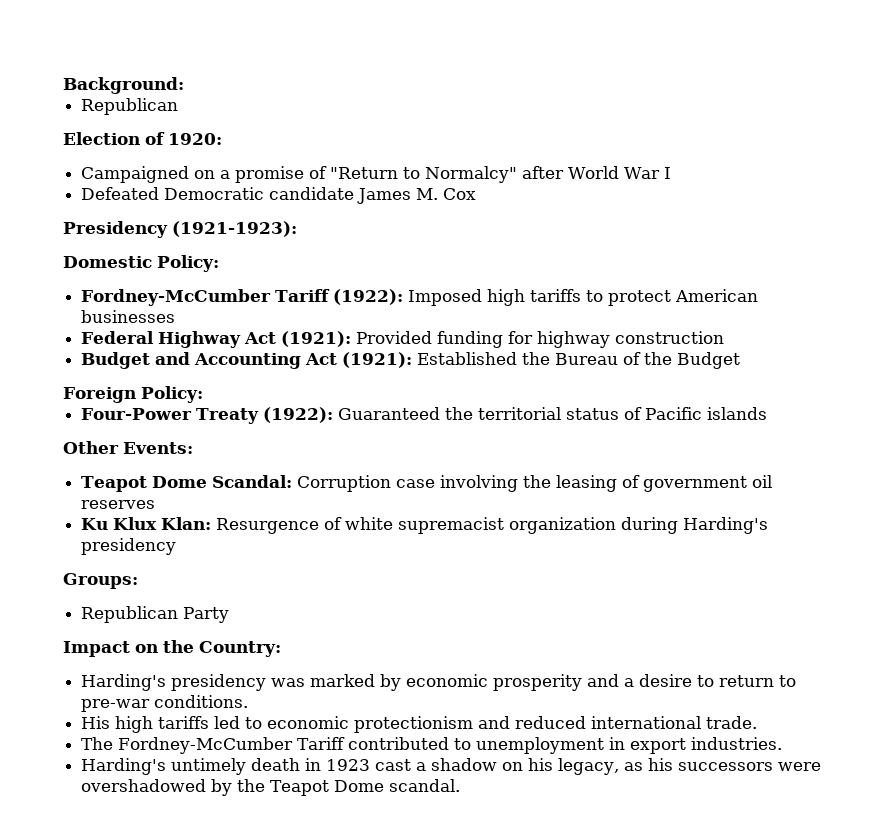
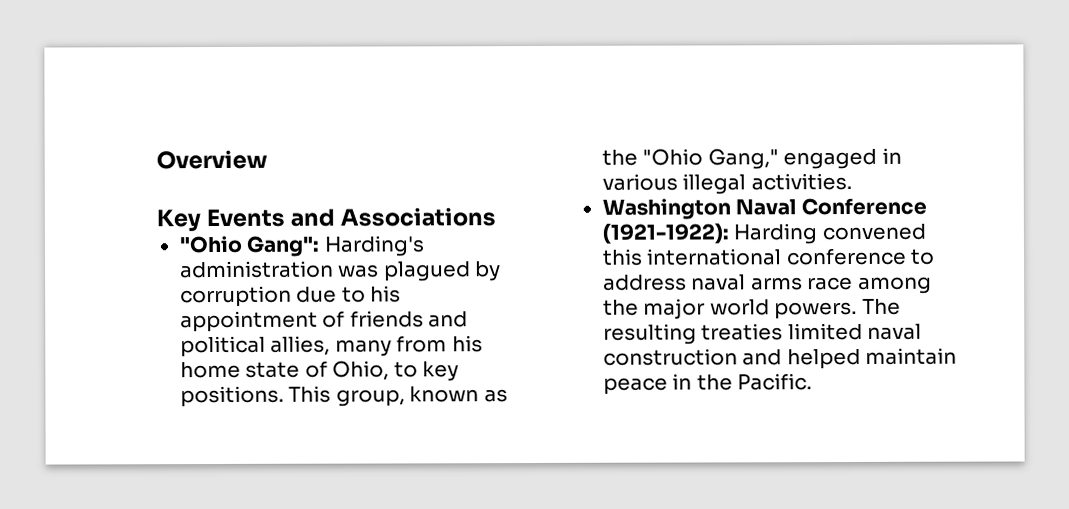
[63,77,184,94] [81,98,179,115] [63,132,222,145] [81,166,672,183] [81,187,477,204] [63,221,297,238] [63,255,219,272] [81,289,759,306] [81,310,176,323] [81,331,725,348] [81,352,741,369] [63,386,203,403] [81,407,768,424] [63,441,193,454] [81,475,773,492] [81,500,156,509] [81,517,769,534] [81,538,177,555] [63,573,138,589] [81,606,230,623] [63,640,281,657] [81,674,797,691] [81,695,249,712] [81,716,758,733] [81,737,783,754] [81,758,822,775] [81,779,461,796] Background: // Republican // Election of 1920: // Campaigned on a promise of "Return to Normalcy" after World War I // Defeated Democratic candidate James M. Cox // Presidency (1921-1923): // Domestic Policy: // Fordney-McCumber Tariff (1922): Imposed high tariffs to protect American businesses // Federal Highway Act (1921): Provided funding for highway construction // Budget and Accounting Act (1921): Established the Bureau of the Budget // Foreign Policy: // Four-Power Treaty (1922): Guaranteed the territorial status of Pacific islands // Other Events: // Teapot Dome Scandal: Corruption case involving the leasing of government oil reserves // Ku Klux Klan: Resurgence of white supremacist organization during Harding's presidency // Groups: // Republican Party // Impact on the Country: // Harding's presidency was marked by economic prosperity and a desire to return to pre-war conditions. // His high tariffs led to economic protectionism and reduced international trade. // The Fordney-McCumber Tariff contributed to unemployment in export industries. // Harding's untimely death in 1923 cast a shadow on his legacy, as his successors were overshadowed by the Teapot Dome scandal. -> [156,149,268,170] [156,207,497,232] [178,235,425,257] [179,260,502,282] [179,285,402,308] [179,310,469,333] [179,335,483,358] [179,360,460,382] [179,385,508,408] [601,147,902,170] [601,173,852,195] [601,197,927,220] [601,223,926,245] [601,247,936,266] [602,274,932,294] [602,298,901,320] [602,322,923,345] [602,347,958,370] [602,373,813,395] Overview // Key Events and Associations // "Ohio Gang": Harding's administration was plagued by corruption due to his appointment of friends and political allies, many from his home state of Ohio, to key positions. This group, known as the "Ohio Gang," engaged in various illegal activities. // Washington Naval Conference (1921-1922): Harding convened this international conference to address naval arms race among the major world powers. The resulting treaties limited naval construction and helped maintain peace in the Pacific.

